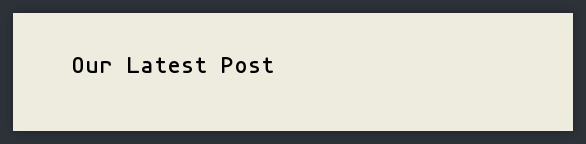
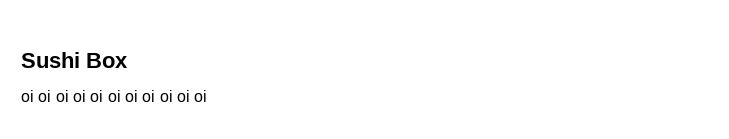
[71,57,274,73] Our Latest Post -> [21,52,128,68] [21,90,208,102] Sushi Box // oi oi oi oi oi oi oi oi oi oi oi

